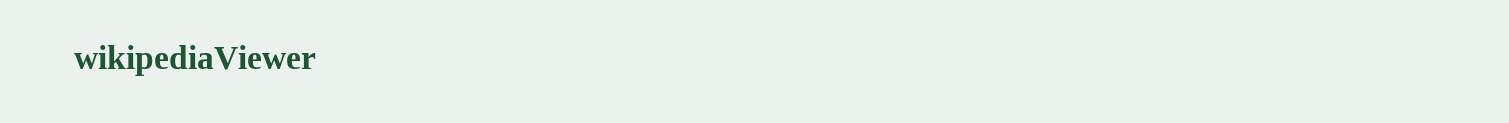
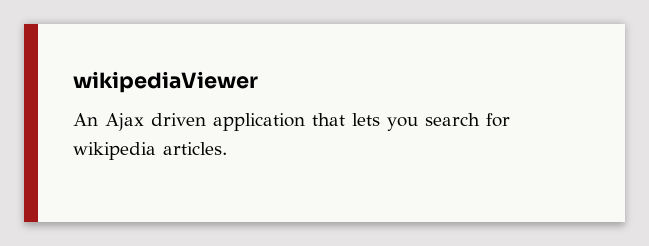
(316, 60) none -> [73,113,510,131] [73,142,227,160] // An Ajax driven application that lets you search for wikipedia articles.

